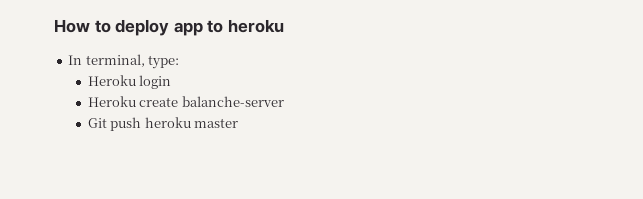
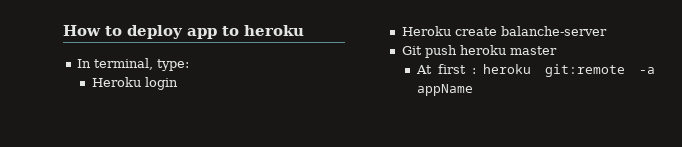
(239, 123) none -> [415,64,655,77] [416,84,473,96] // At first : heroku git:remote -a appName

